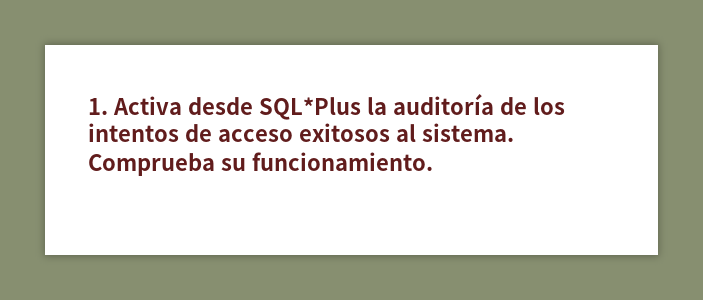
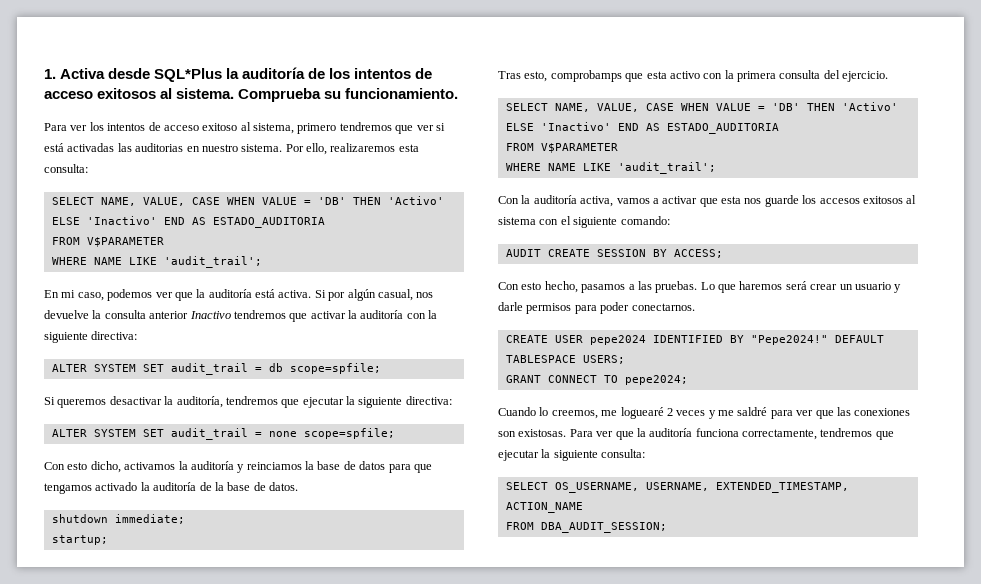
(433, 161) none -> [44,122,445,134] [44,143,419,155] [44,164,88,173] [51,196,444,206] [51,216,325,228] [51,237,164,247] [51,256,262,268] [44,289,434,301] [44,310,438,322] [44,331,138,343] [51,363,381,375] [44,396,452,408] [51,428,395,440] [44,461,432,473] [44,482,298,494] [51,514,185,524] [51,535,108,545] [498,70,889,82] [505,102,898,112] [505,122,779,134] [505,143,618,153] [505,162,716,174] [498,195,917,207] [498,216,670,228] [505,249,723,258] [498,281,902,293] [498,302,695,314] [505,335,884,345] [505,355,625,364] [505,375,688,385] [498,407,911,419] [498,428,894,440] [498,449,646,461] [505,482,849,493] [505,502,583,513] [505,522,667,533] // Para ver los intentos de acceso exitoso al sistema, primero tendremos que ver si está activadas las auditorias en nuestro sistema. Por ello, realizaremos esta consulta: // SELECT NAME, VALUE, CASE WHEN VALUE = 'DB' THEN 'Activo' ELSE 'Inactivo' END AS ESTADO_AUDITORIA // FROM V$PARAMETER // WHERE NAME LIKE 'audit_trail'; // En mi caso, podemos ver que la auditoría está activa. Si por algún casual, nos devuelve la consulta anterior Inactivo tendremos que activar la auditoría con la siguiente directiva: // ALTER SYSTEM SET audit_trail = db scope=spfile; // Si queremos desactivar la auditoría, tendremos que ejecutar la siguiente directiva: // ALTER SYSTEM SET audit_trail = none scope=spfile; // Con esto dicho, activamos la auditoría y reinciamos la base de datos para que tengamos activado la auditoría de la base de datos. // shutdown immediate; // startup; // Tras esto, comprobamps que esta activo con la primera consulta del ejercicio. // SELECT NAME, VALUE, CASE WHEN VALUE = 'DB' THEN 'Activo' ELSE 'Inactivo' END AS ESTADO_AUDITORIA // FROM V$PARAMETER // WHERE NAME LIKE 'audit_trail'; // Con la auditoría activa, vamos a activar que esta nos guarde los accesos exitosos al sistema con el siguiente comando: // AUDIT CREATE SESSION BY ACCESS; // Con esto hecho, pasamos a las pruebas. Lo que haremos será crear un usuario y darle permisos para poder conectarnos. // CREATE USER pepe2024 IDENTIFIED BY "Pepe2024!" DEFAULT TABLESPACE USERS; // GRANT CONNECT TO pepe2024; // Cuando lo creemos, me loguearé 2 veces y me saldré para ver que las conexiones son existosas. Para ver que la auditoría funciona correctamente, tendremos que ejecutar la siguiente consulta: // SELECT OS_USERNAME, USERNAME, EXTENDED_TIMESTAMP, ACTION_NAME // FROM DBA_AUDIT_SESSION;

